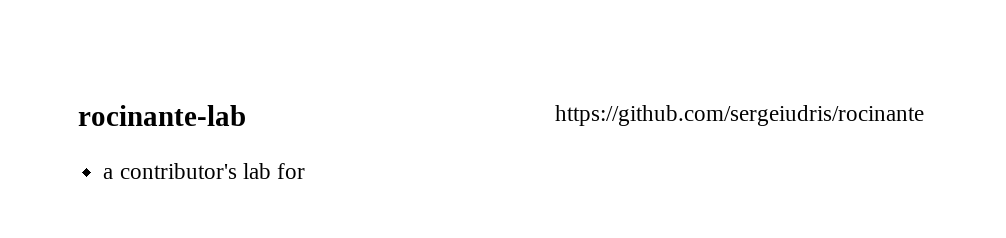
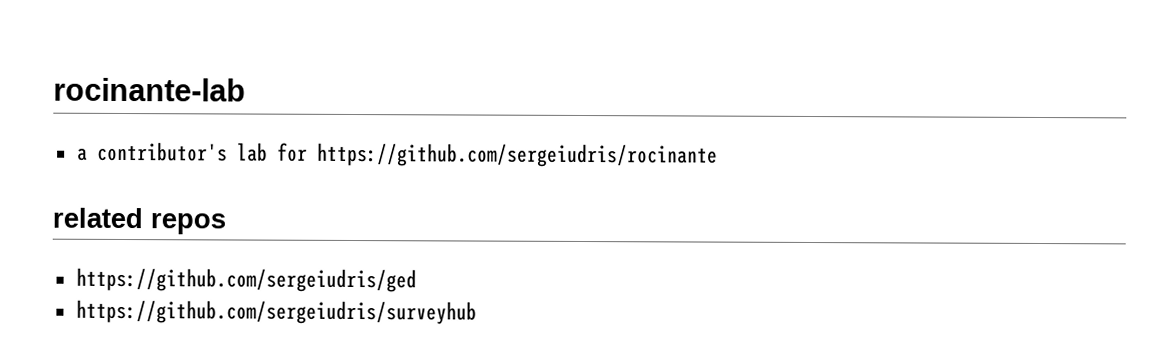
(925, 115) none -> [52,207,226,235] [75,267,417,293] [75,299,477,325] // related repos // https://github.com/sergeiudris/ged // https://github.com/sergeiudris/surveyhub

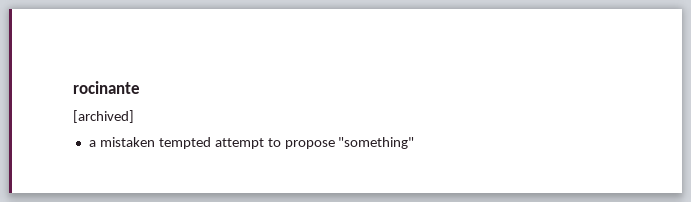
[53,77,246,102] rocinante-lab -> [73,81,140,94] [73,110,134,123] rocinante // [archived]
[96,141,718,168] [52,207,226,235] [75,267,417,293] [75,299,477,325] contributor's lab for https://github.com/sergeiudris/rocinante // related repos // https://github.com/sergeiudris/ged // https://github.com/sergeiudris/surveyhub -> [99,137,415,149] mistaken tempted attempt to propose "something"

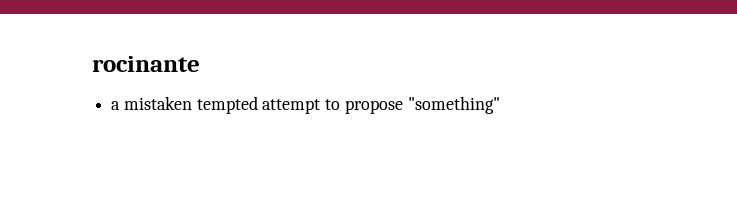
[73,110,134,123] // [archived] -> (200, 64) none

